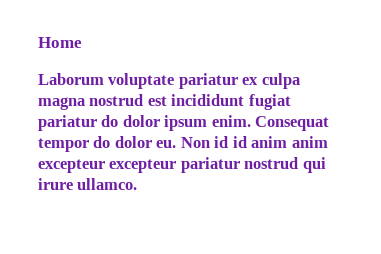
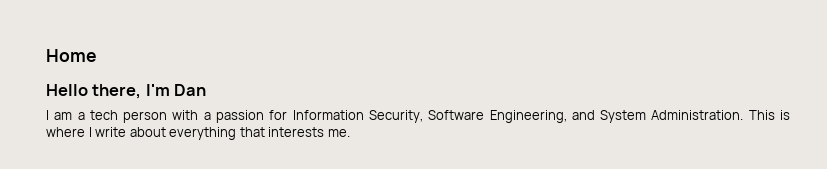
[38,73,300,89] [38,94,291,110] [38,115,330,131] [38,136,328,152] [38,157,326,173] [38,178,138,190] Laborum voluptate pariatur ex culpa magna nostrud est incididunt fugiat pariatur do dolor ipsum enim. Consequat tempor do dolor eu. Non id id anim anim excepteur excepteur pariatur nostrud qui irure ullamco. -> [46,84,207,99] [46,110,790,123] [46,127,350,140] Hello there, I'm Dan // I am a tech person with a passion for Information Security, Software Engineering, and System Administration. This is where I write about everything that interests me.

